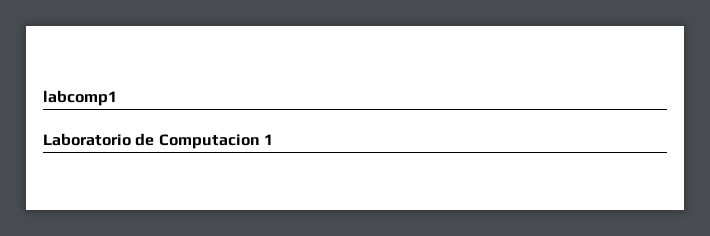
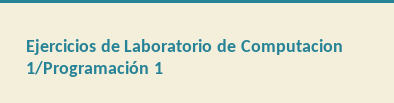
[43,90,117,106] labcomp1 // -> [26,39,120,55] Ejercicios de
(260, 141) none -> [26,61,149,77] 1/Programación

